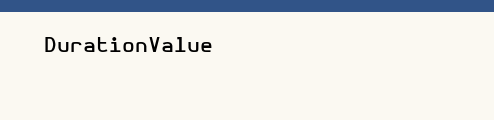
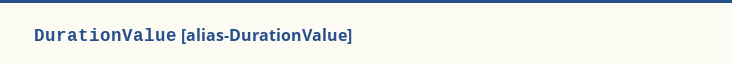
(213, 44) none -> [181,28,353,44] [alias-DurationValue]

